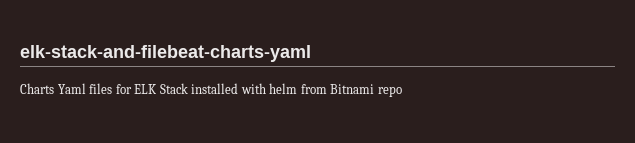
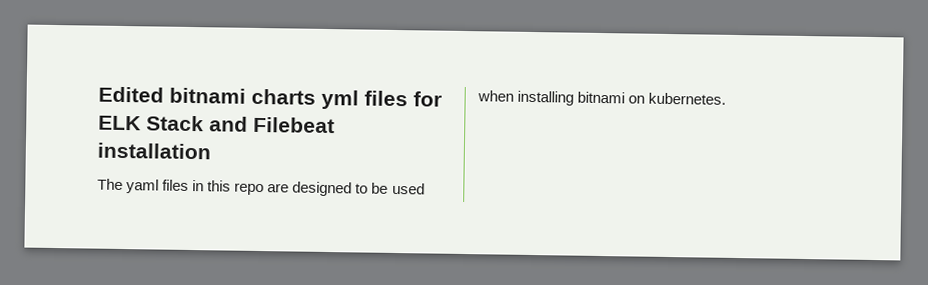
[20,45,311,62] [20,83,402,97] elk-stack-and-filebeat-charts-yaml // Charts Yaml files for ELK Stack installed with helm from Bitnami repo -> [98,86,442,110] [98,115,335,134] [97,142,211,160] [97,178,425,197] [477,90,727,106] Edited bitnami charts yml files for ELK Stack and Filebeat installation // The yaml files in this repo are designed to be used when installing bitnami on kubernetes.

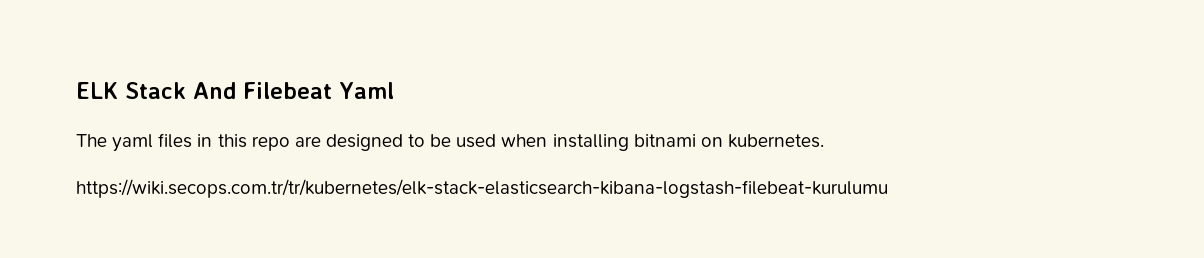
[98,86,442,110] [98,115,335,134] [97,142,211,160] Edited bitnami charts yml files for ELK Stack and Filebeat installation -> [76,82,394,99] ELK Stack And Filebeat Yaml
(727, 98) none -> [76,179,888,198] // https://wiki.secops.com.tr/tr/kubernetes/elk-stack-elasticsearch-kibana-logstash-filebeat-kurulumu

